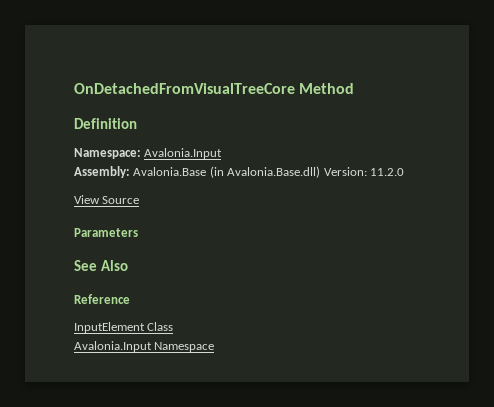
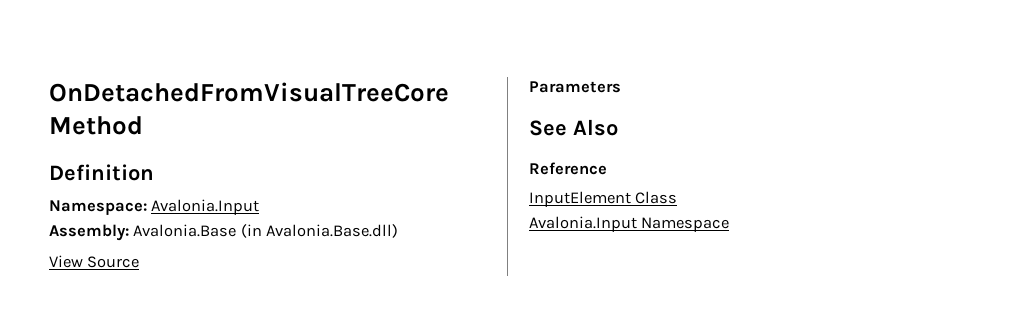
[323,167,404,176] Version: 11.2.0 -> (399, 231) none

